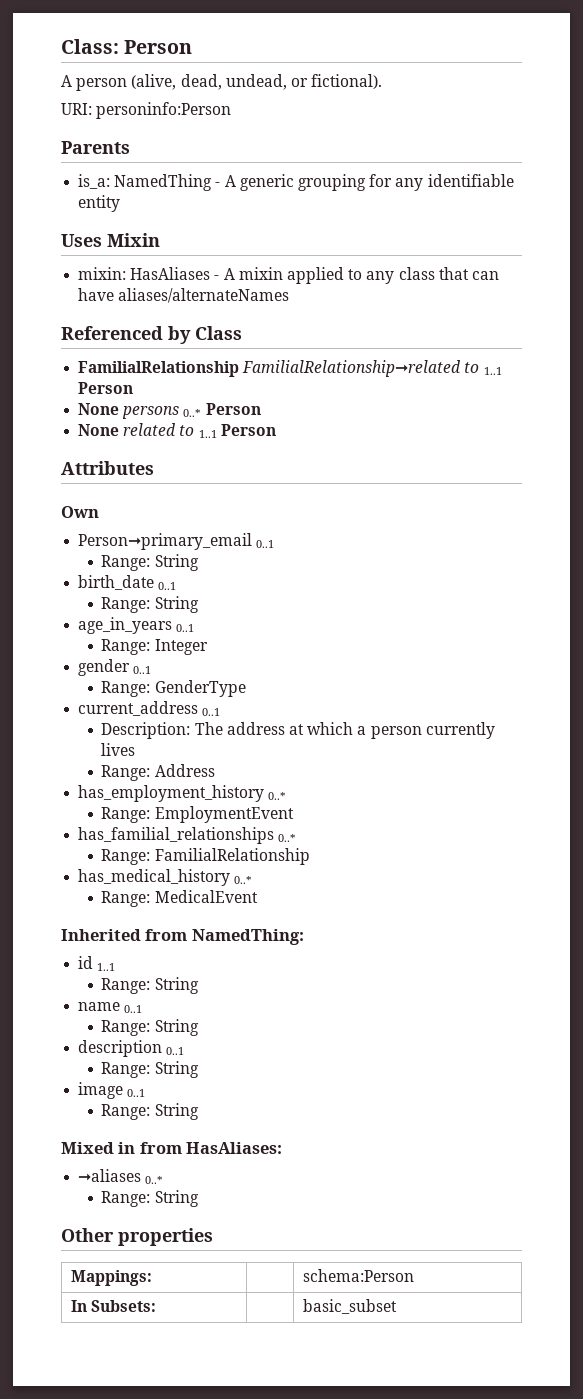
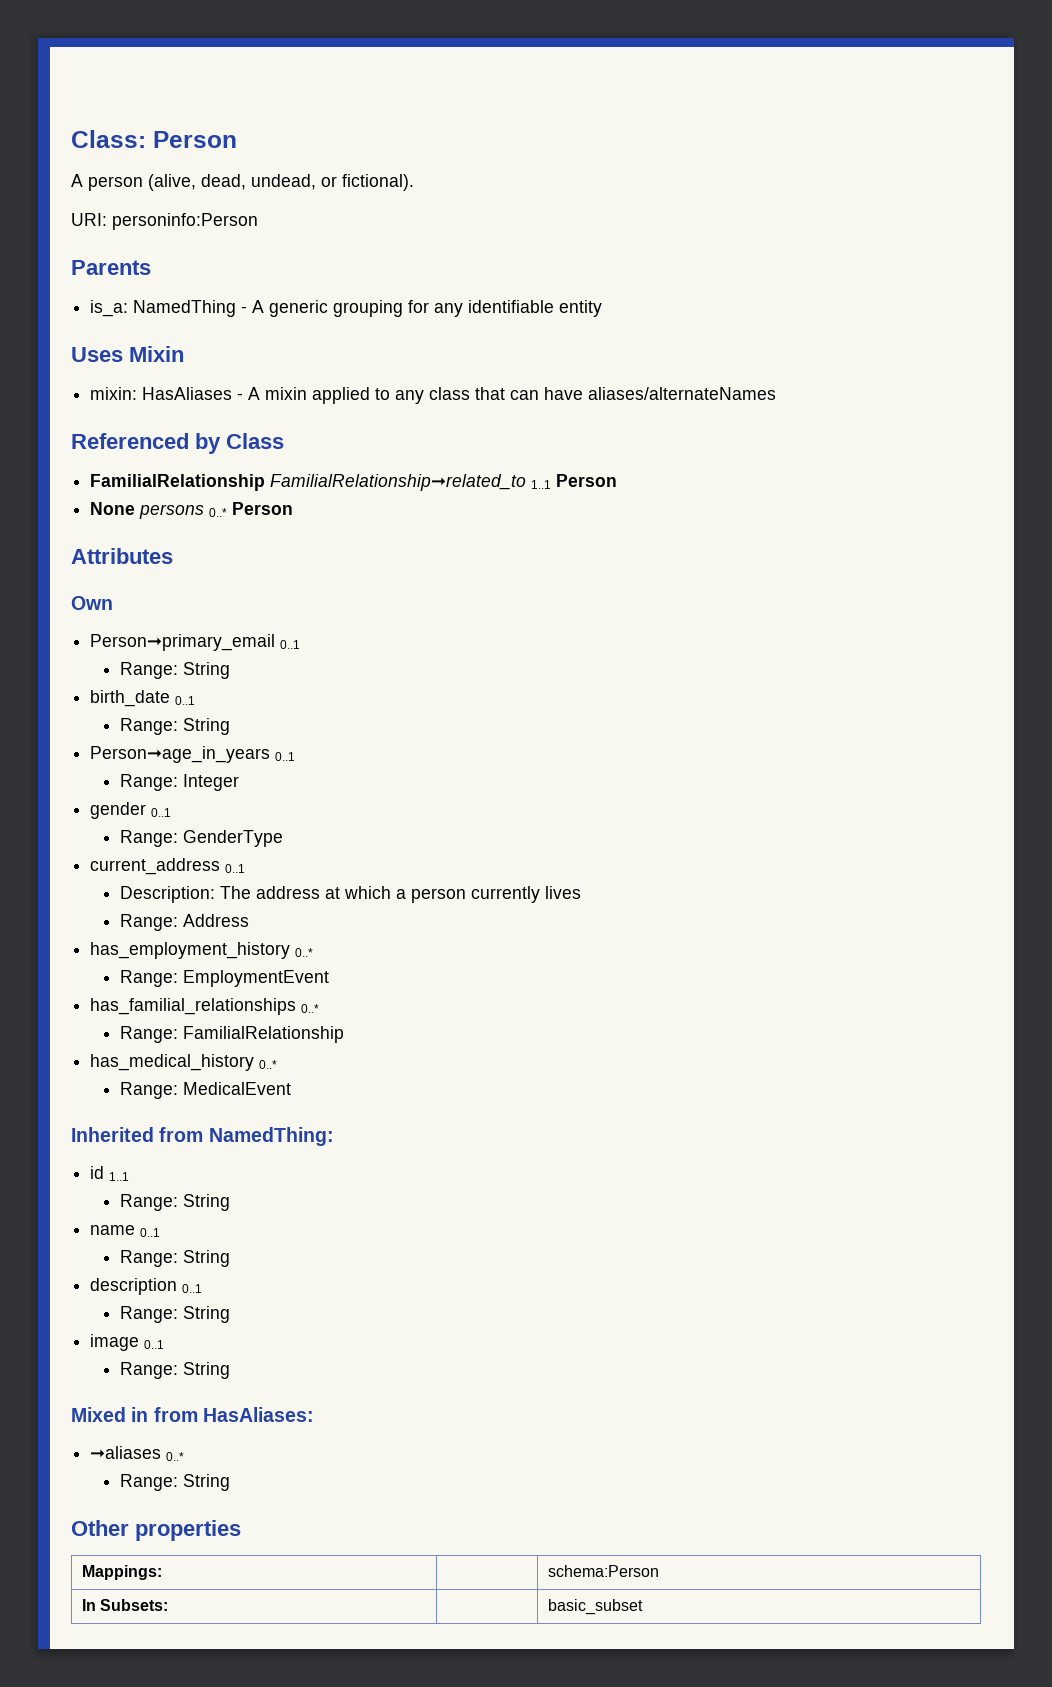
[242,360,480,377] FamilialRelationship➞related to -> [270,474,527,491] FamilialRelationship➞related_to
[78,423,276,438] // None related to 1..1 Person -> (294, 508) none
[78,617,173,634] age_in_years -> [90,746,271,763] Person➞age_in_years

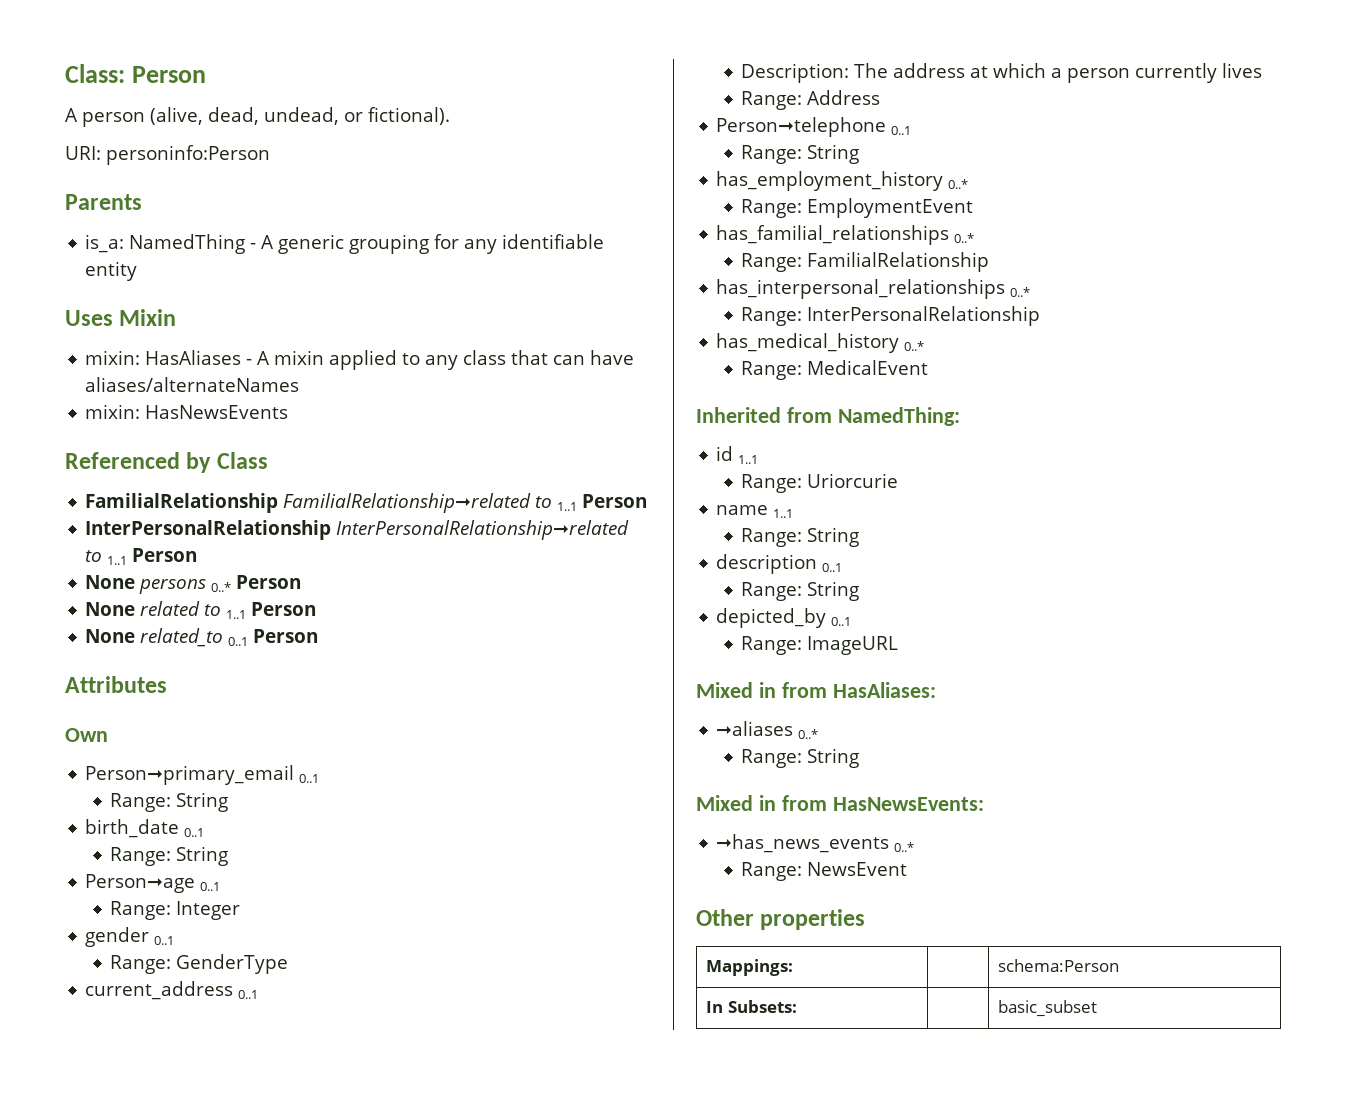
(777, 393) none -> [85,404,289,419] // mixin: HasNewsEvents
[270,474,527,491] FamilialRelationship➞related_to -> [283,493,648,513] [85,520,630,540] [85,550,103,562] FamilialRelationship➞related to 1..1 Person // InterPersonalRelationship InterPersonalRelationship➞related to
(294, 508) none -> [85,601,317,619] [85,628,319,647] // None related to 1..1 Person // None related_to 0..1 Person
[90,746,271,763] Person➞age_in_years -> [85,874,196,893] Person➞age
(249, 920) none -> [716,117,912,137] [741,144,860,164] // Person➞telephone 0..1 // Range: String
(344, 1034) none -> [716,279,1031,299] [741,306,1041,326] // has_interpersonal_relationships 0..* // Range: InterPersonalRelationship
[182,1194,230,1211] String -> [807,473,899,488] Uriorcurie
[140,1228,161,1237] 0..1 -> [773,509,794,518] 1..1
[90,1334,165,1351] [119,1362,230,1379] image 0..1 // Range: String -> [716,608,852,628] [741,636,899,655] depicted_by 0..1 // Range: ImageURL
(230, 1482) none -> [696,795,984,811] [716,834,915,853] [741,862,908,881] // Mixed in from HasNewsEvents: // ➞has_news_events 0..* // Range: NewsEvent

